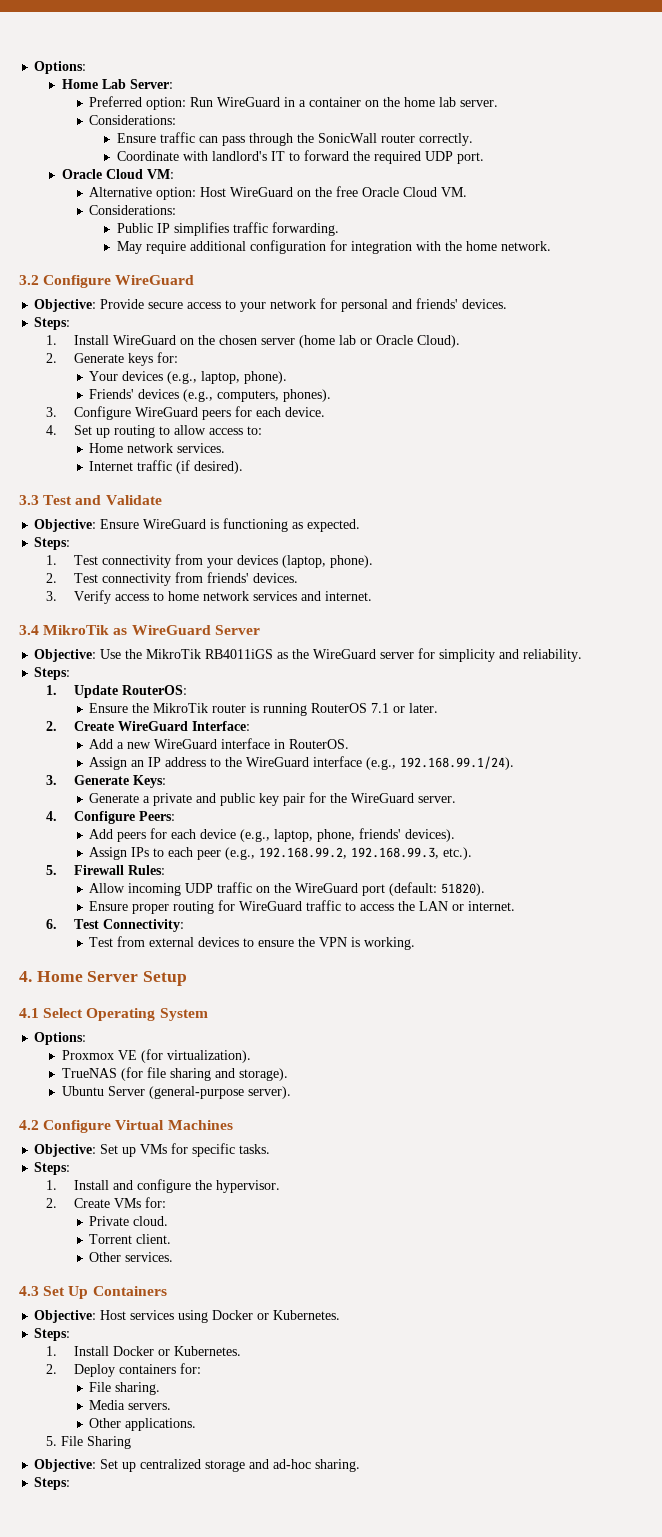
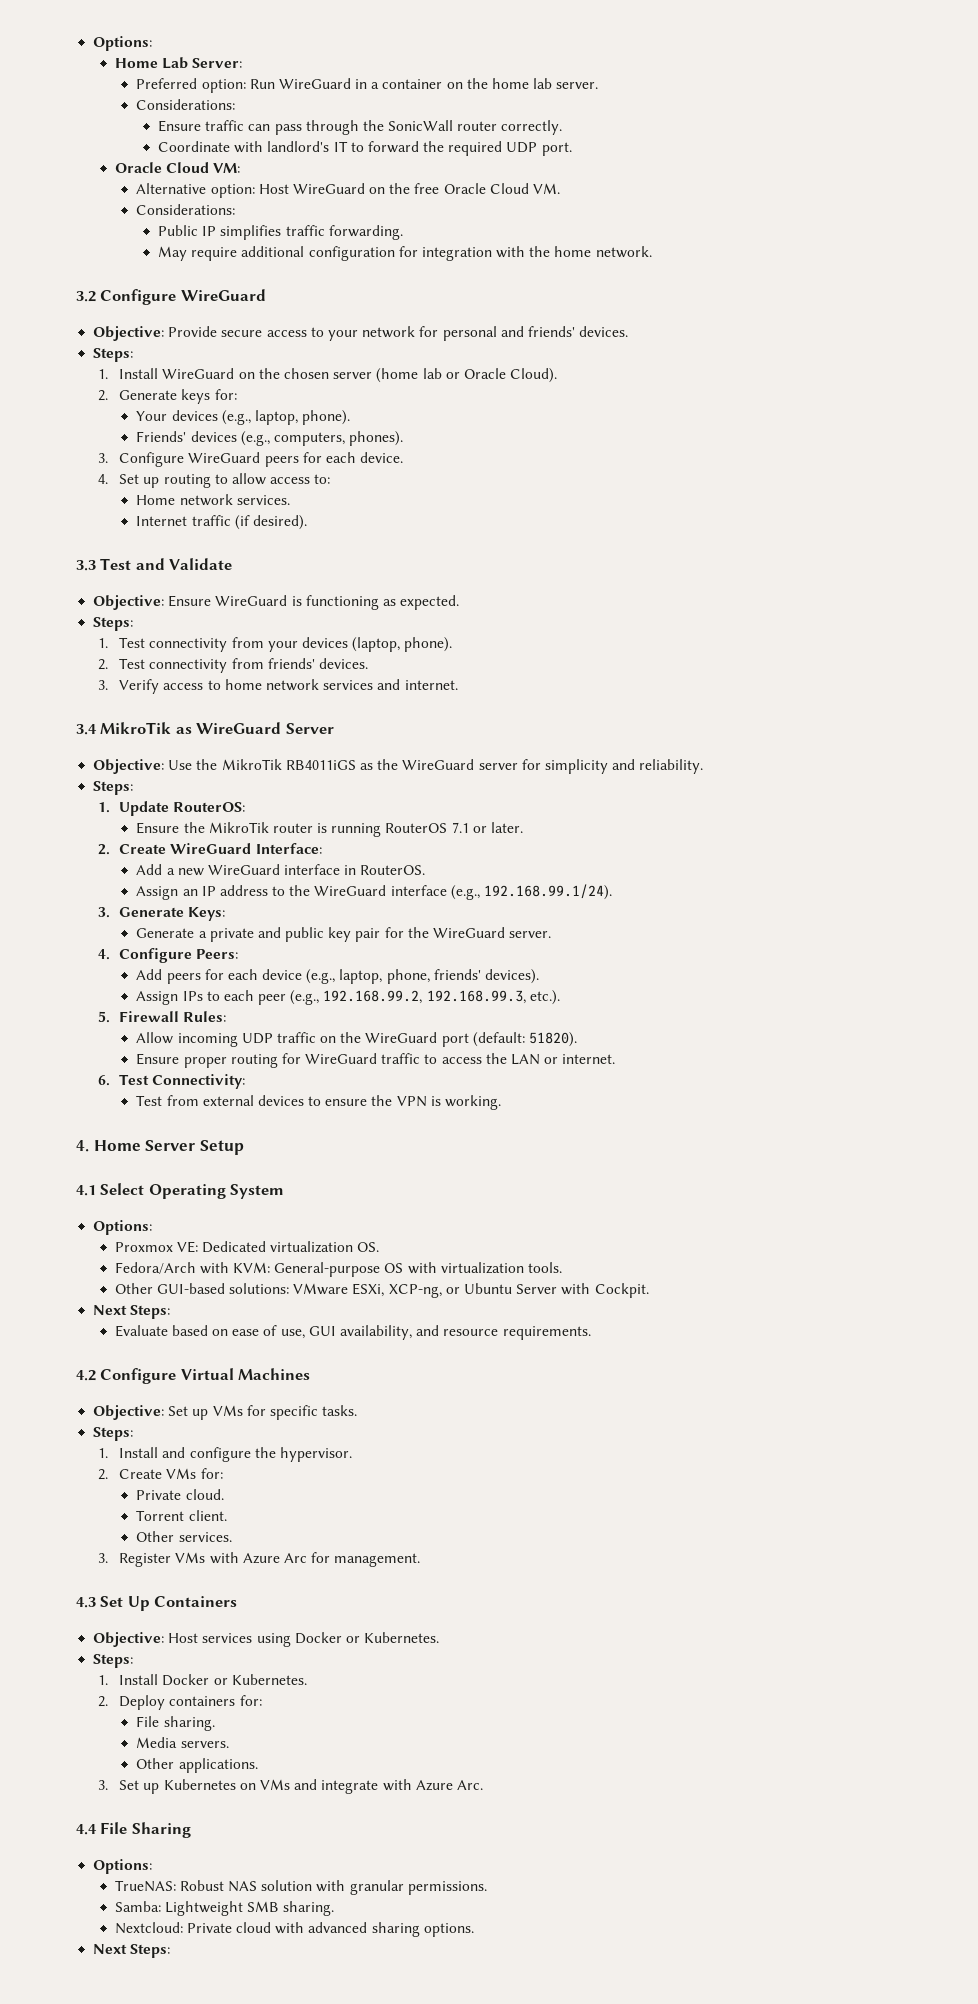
[117,1049,251,1063] [61,1067,288,1081] [61,1086,291,1099] VE (for virtualization). // TrueNAS (for file sharing and storage). // Ubuntu Server (general-purpose server). -> [176,1241,380,1253] [114,1262,562,1277] [114,1283,649,1298] [93,1305,171,1319] [114,1325,591,1340] VE: Dedicated virtualization OS. // Fedora/Arch with KVM: General-purpose OS with virtualization tools. // Other GUI-based solutions: VMware ESXi, XCP-ng, or Ubuntu Server with Cockpit. // Next Steps: // Evaluate based on ease of use, GUI availability, and resource requirements.
(174, 1257) none -> [97,1552,421,1567] // 3. Register VMs with Azure Arc for management.
[46,1436,132,1449] [34,1459,361,1472] 5. File Sharing // Objective: Set up centralized storage and ad-hoc sharing. // -> [97,1779,483,1794] [76,1822,191,1838] [93,1859,153,1874] [114,1880,487,1895] [114,1901,335,1916] [114,1922,474,1937] [93,1944,128,1954] 3. Set up Kubernetes on VMs and integrate with Azure Arc. // 4.4 File Sharing // Options: // TrueNAS: Robust NAS solution with granular permissions. // Samba: Lightweight SMB sharing. // Nextcloud: Private cloud with advanced sharing options. // Next

